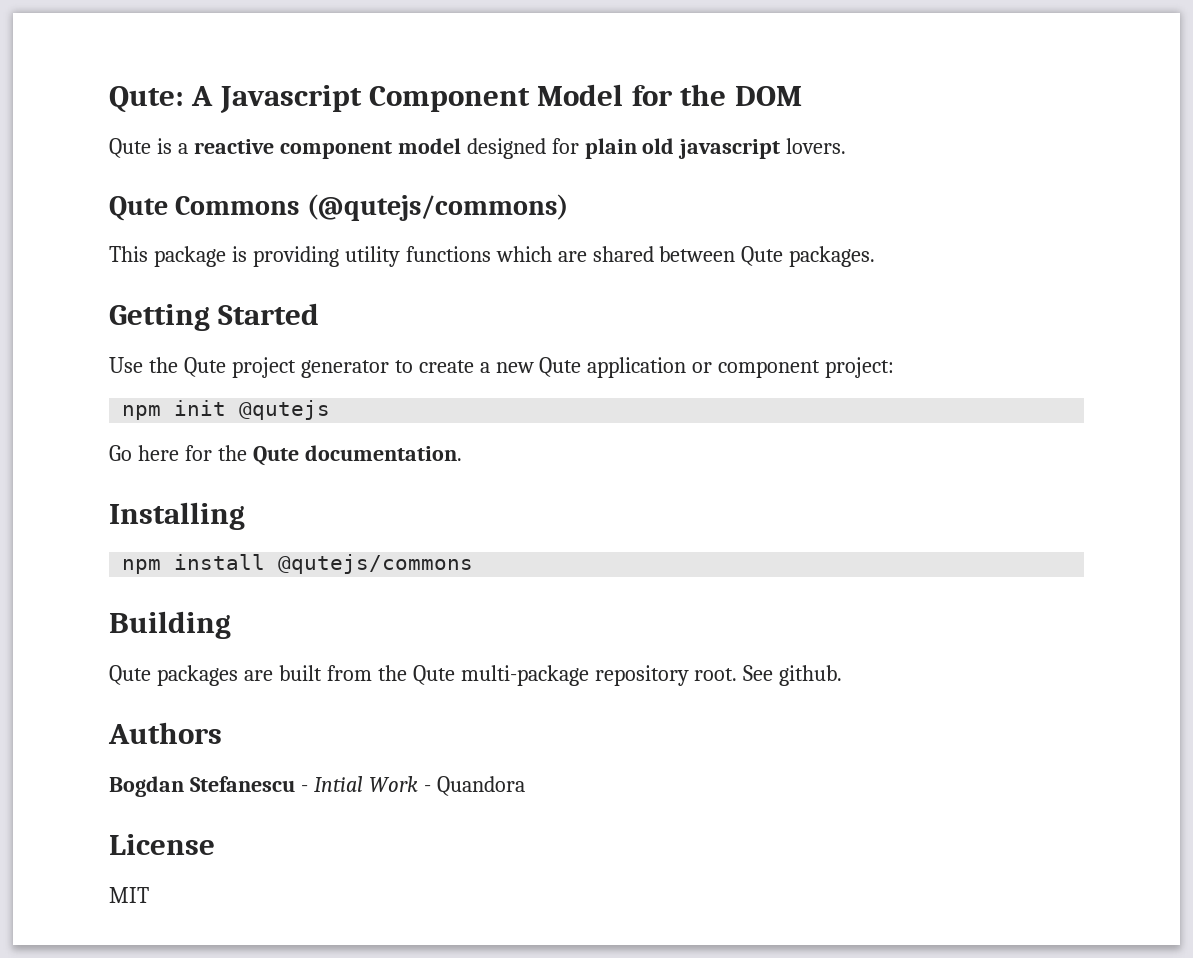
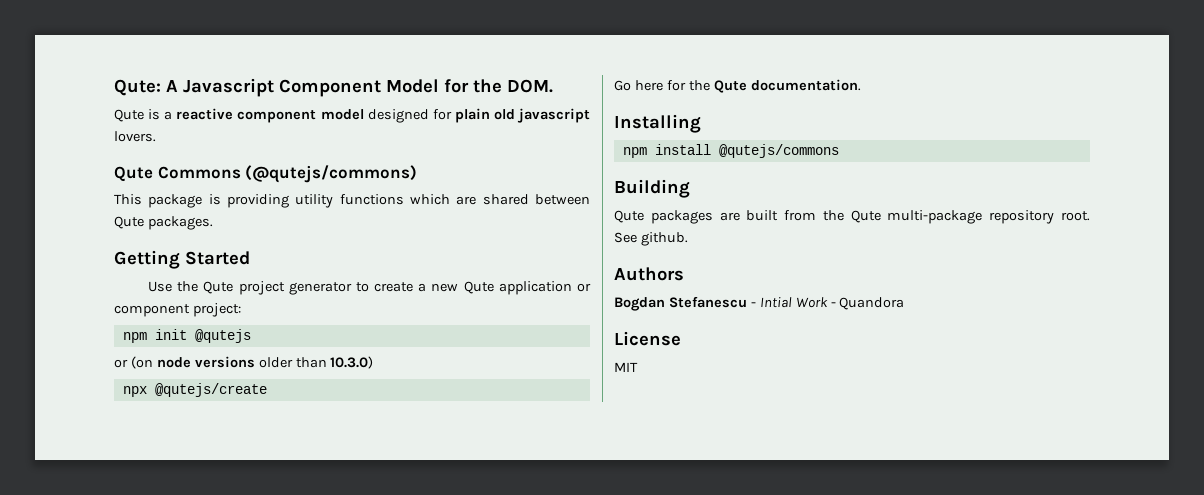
[734,86,802,106] DOM -> [507,79,553,93] DOM.
(331, 410) none -> [114,356,374,369] [122,383,267,397] // or (on node versions older than 10.3.0) // npx @qutejs/create

